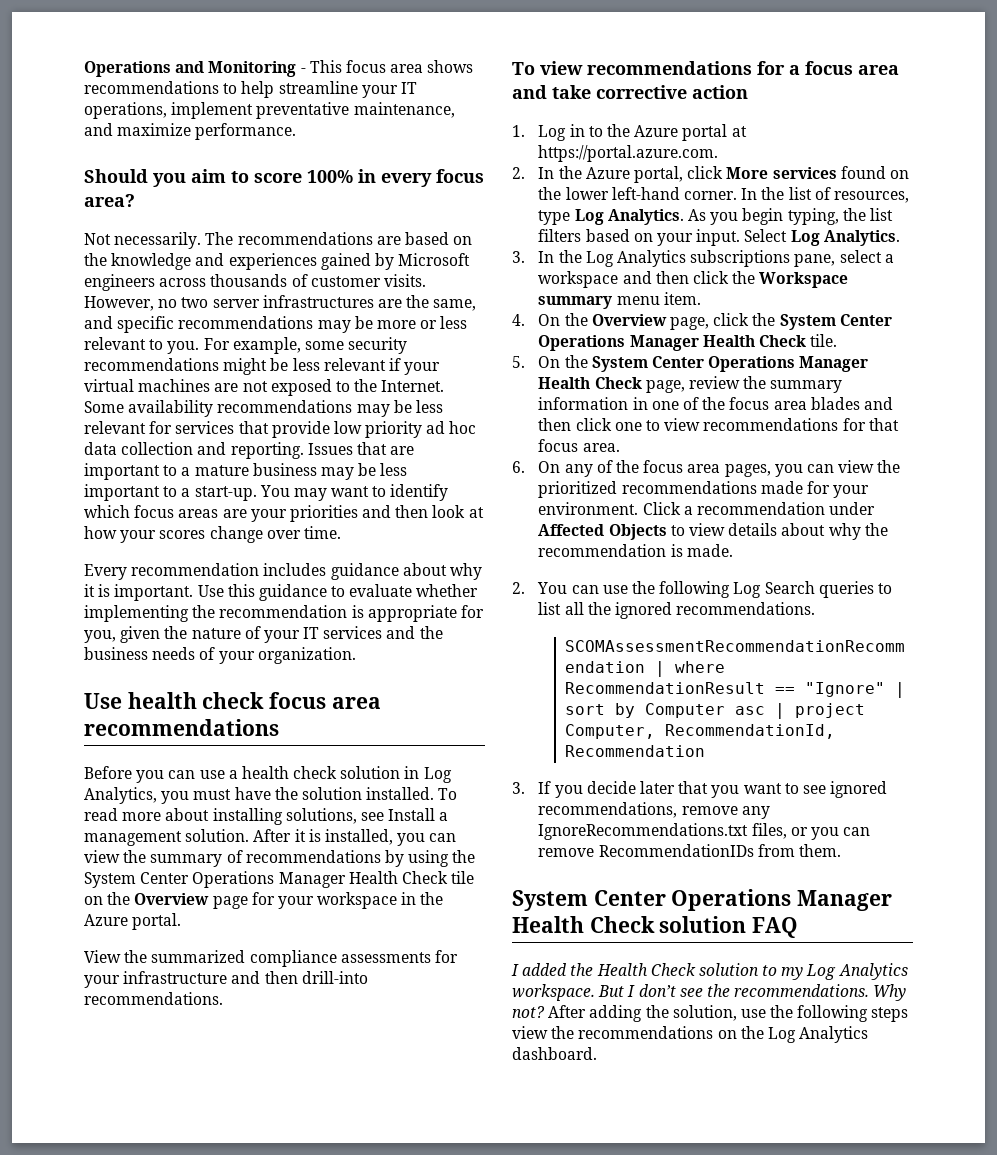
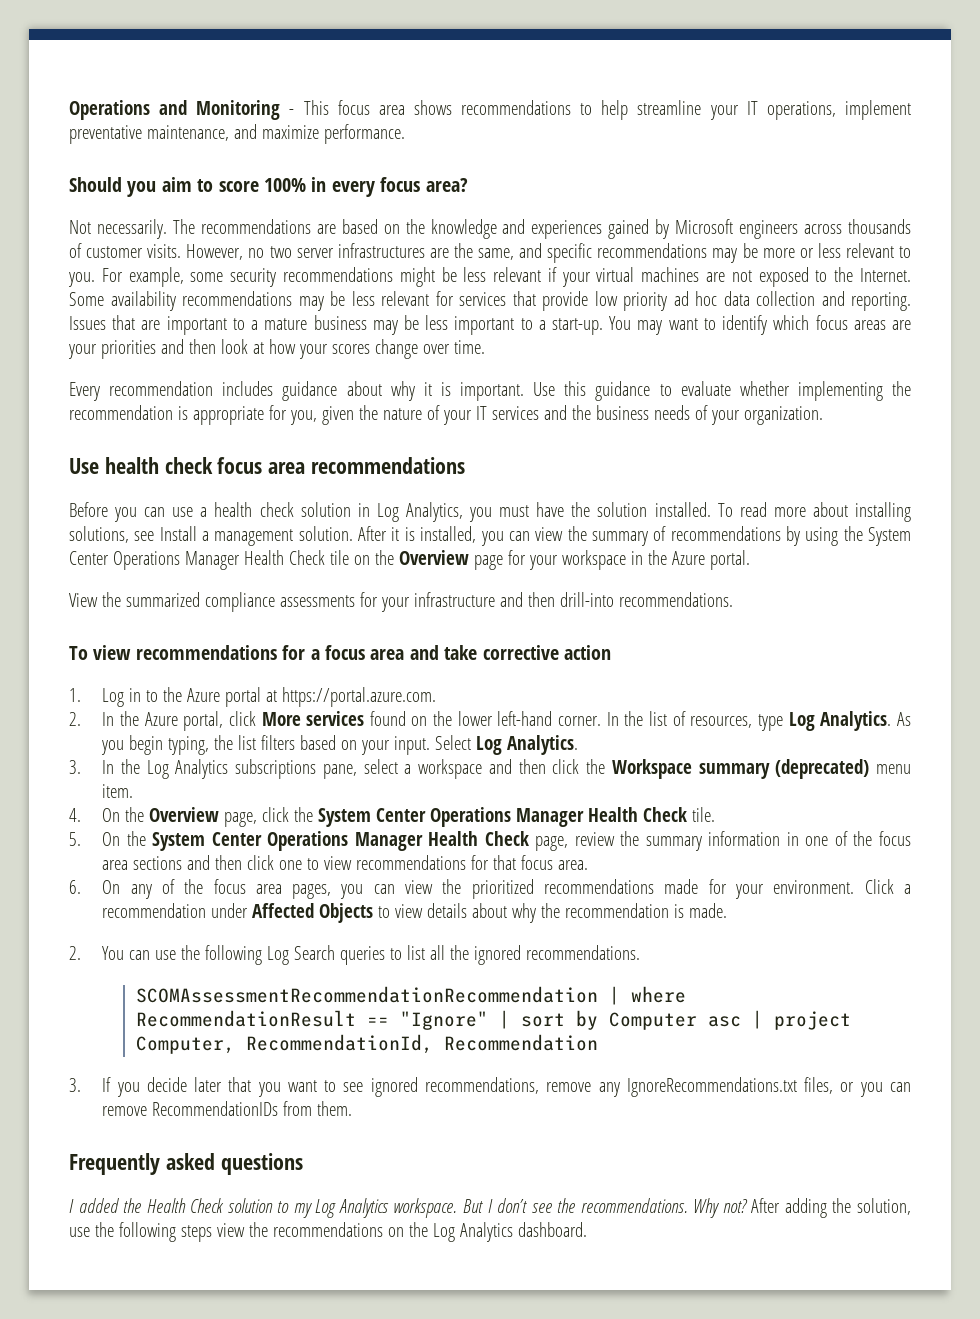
(613, 302) none -> [775,759,870,779] (deprecated)
[810,397,860,410] blades -> [133,856,183,870] sections
[512,889,893,911] [512,916,799,938] System Center Operations Manager Health Check solution FAQ -> [69,1153,303,1175] Frequently asked questions

